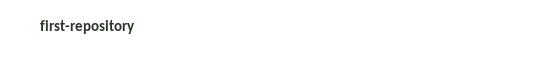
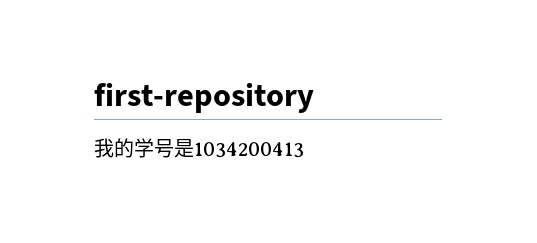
(135, 27) none -> [94,138,304,158] // 我的学号是1034200413

